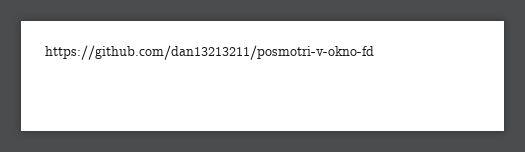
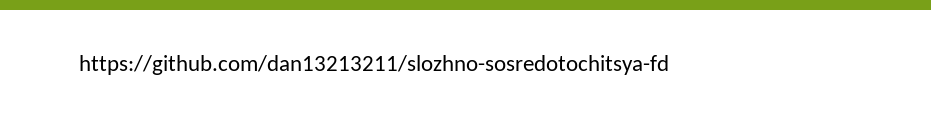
[45,45,374,60] https://github.com/dan13213211/posmotri-v-okno-fd -> [79,55,669,75] https://github.com/dan13213211/slozhno-sosredotochitsya-fd

